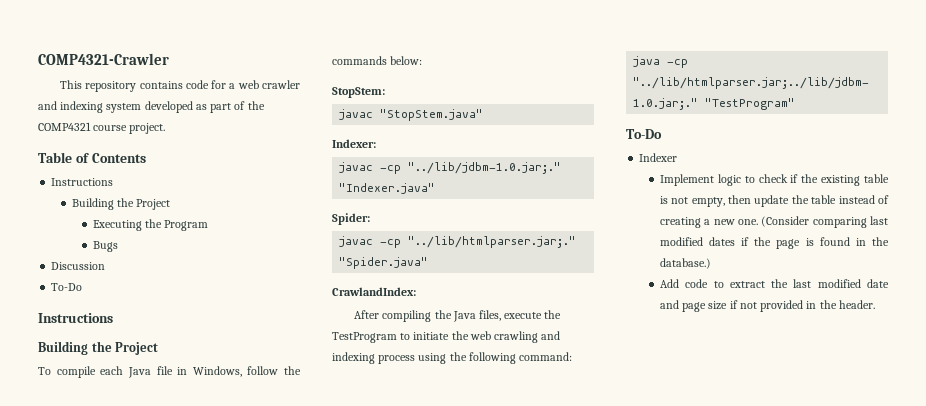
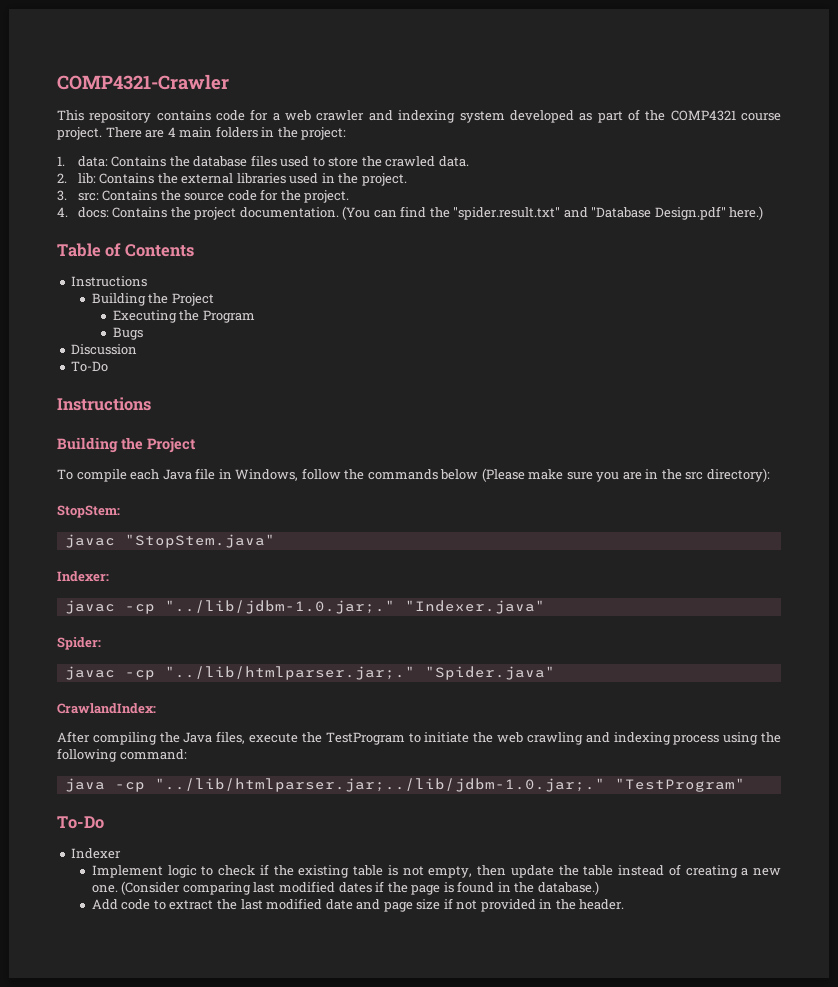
(166, 128) none -> [105,126,347,140] [57,155,469,167] [57,173,407,186] [57,189,350,203] [57,206,764,220] There are 4 main folders in the project: // 1. data: Contains the database files used to store the crawled data. // 2. lib: Contains the external libraries used in the project. // 3. src: Contains the source code for the project. // 4. docs: Contains the project documentation. (You can find the "spider.result.txt" and "Database Design.pdf" here.)
[390,56,423,65] below: -> [440,468,770,482] below (Please make sure you are in the src directory):

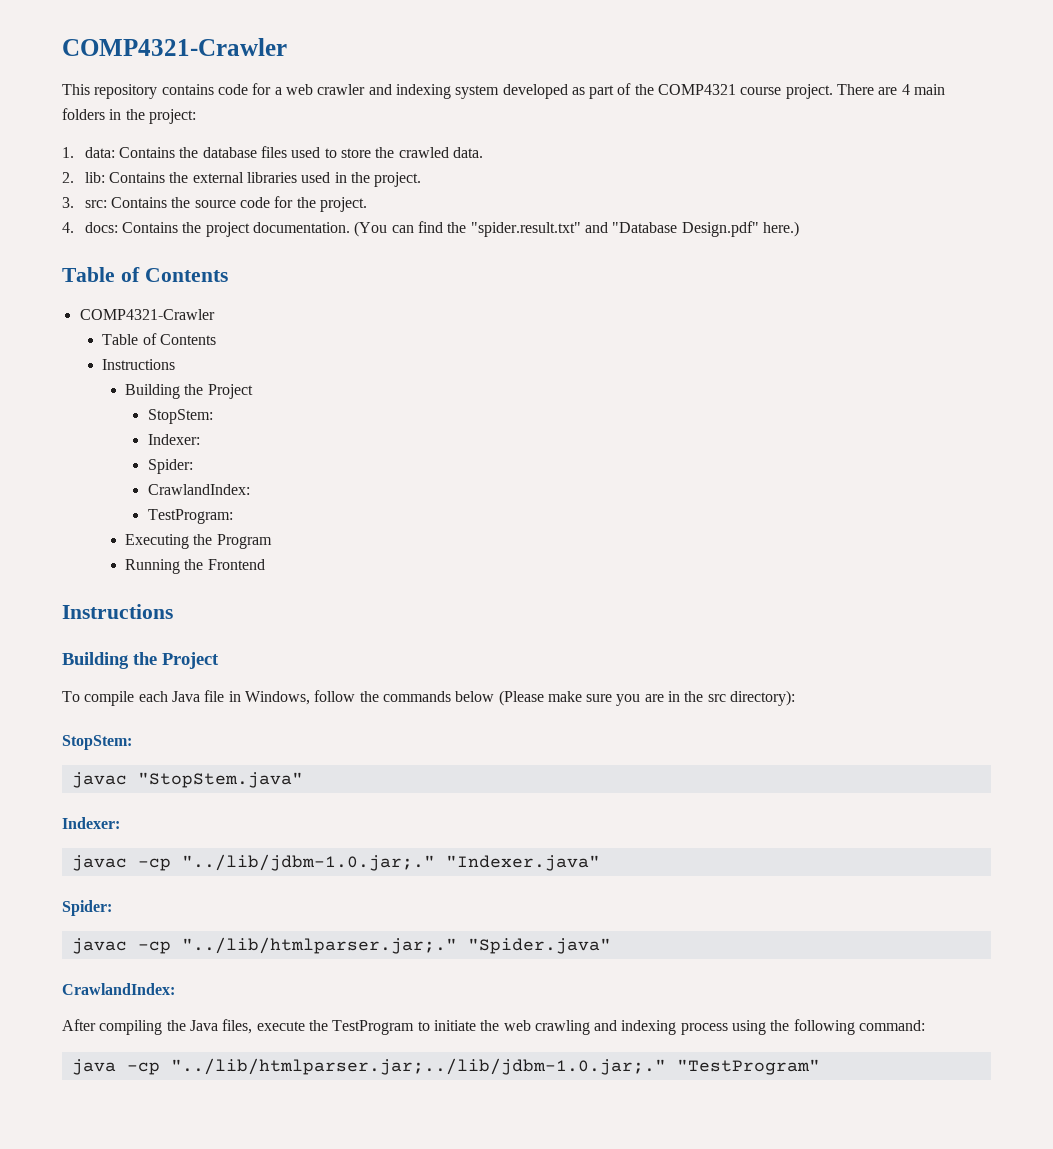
[71,276,148,287] [91,293,214,306] // Instructions // Building the Project -> [79,309,215,320] [102,333,216,345] [102,359,176,370] [125,384,253,399] [147,409,213,424] [147,434,200,445] [147,459,193,474] [147,484,250,495] [147,509,233,524] // COMP4321-Crawler // Table of Contents // Instructions // Building the Project // StopStem: // Indexer: // Spider: // CrawlandIndex: // TestProgram:
[112,327,143,340] [71,344,138,355] [71,361,109,372] Bugs // Discussion // To-Do -> [125,559,265,574] Running the Frontend
[57,816,104,829] [71,848,122,859] [91,864,781,878] [91,881,599,895] [91,898,625,912] // To-Do // Indexer // Implement logic to check if the existing table is not empty, then update the table instead of creating a new one. (Consider comparing last modified dates if the page is found in the database.) // Add code to extract the last modified date and page size if not provided in the header. -> (820, 1067) none

